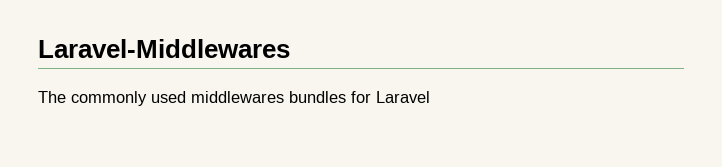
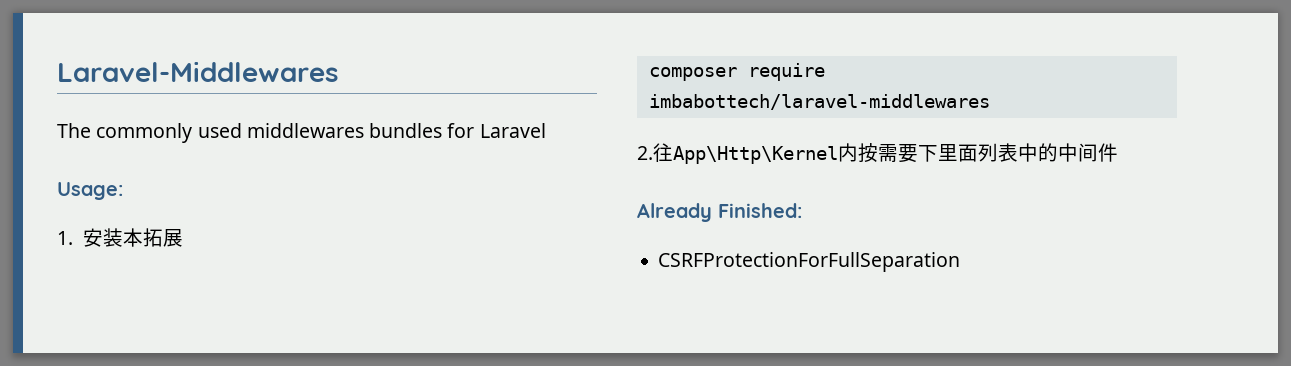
(430, 97) none -> [57,182,123,200] [57,228,183,247] [648,63,825,81] [648,94,990,110] [637,143,1118,164] [637,203,802,222] [658,252,961,272] // Usage: // 1.安装本拓展 // composer require imbabottech/laravel-middlewares // 2.往App\Http\Kernel内按需要下里面列表中的中间件 // Already Finished: // CSRFProtectionForFullSeparation

